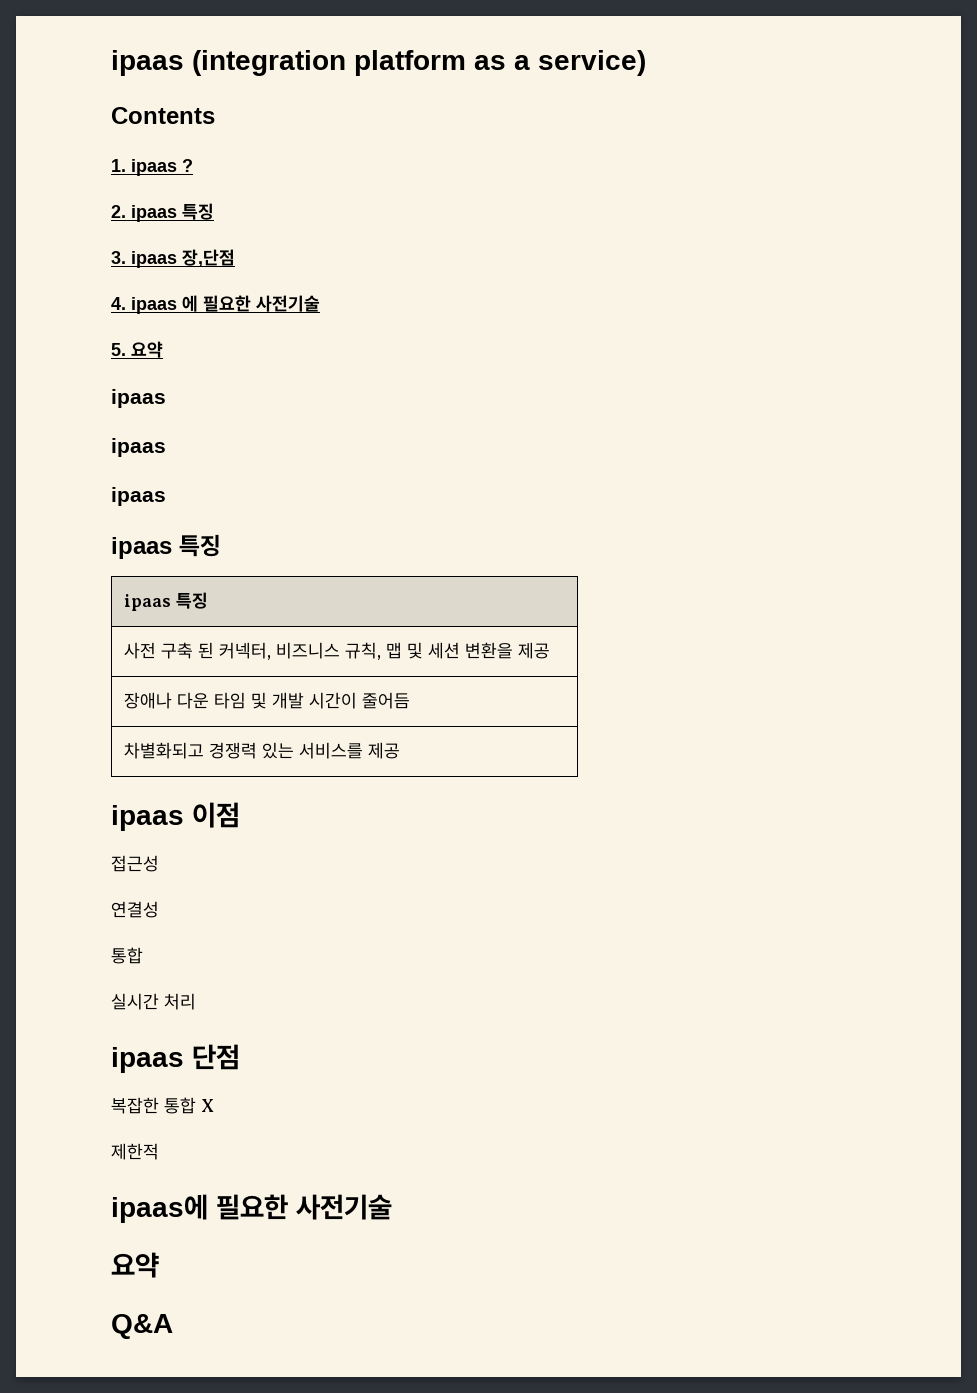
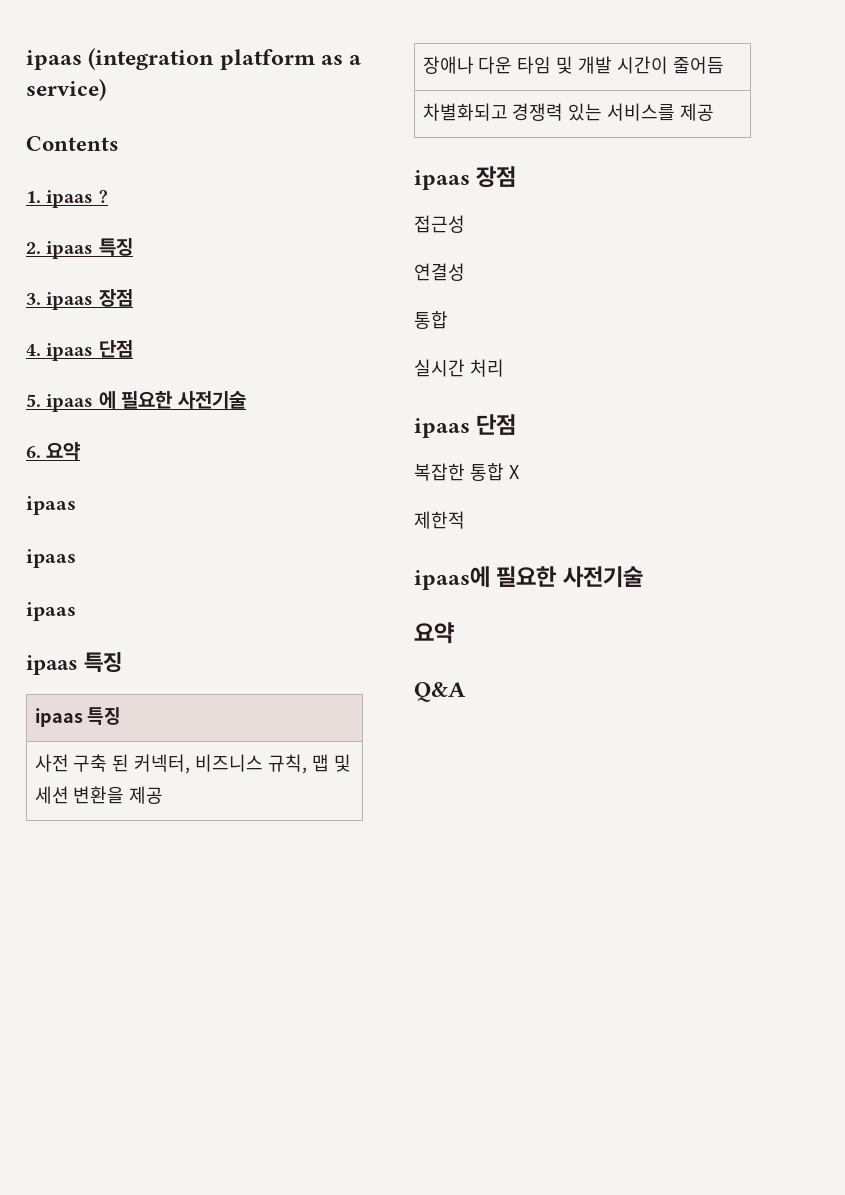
[182,249,235,267] 장,단점 -> [98,289,133,307] 장점
(177, 305) none -> [98,340,133,358] [26,394,94,412] 단점 // 5. ipaas
[111,343,126,356] 5. -> [26,446,41,458] 6.
[192,802,240,828] 이점 -> [476,166,517,188] 장점

